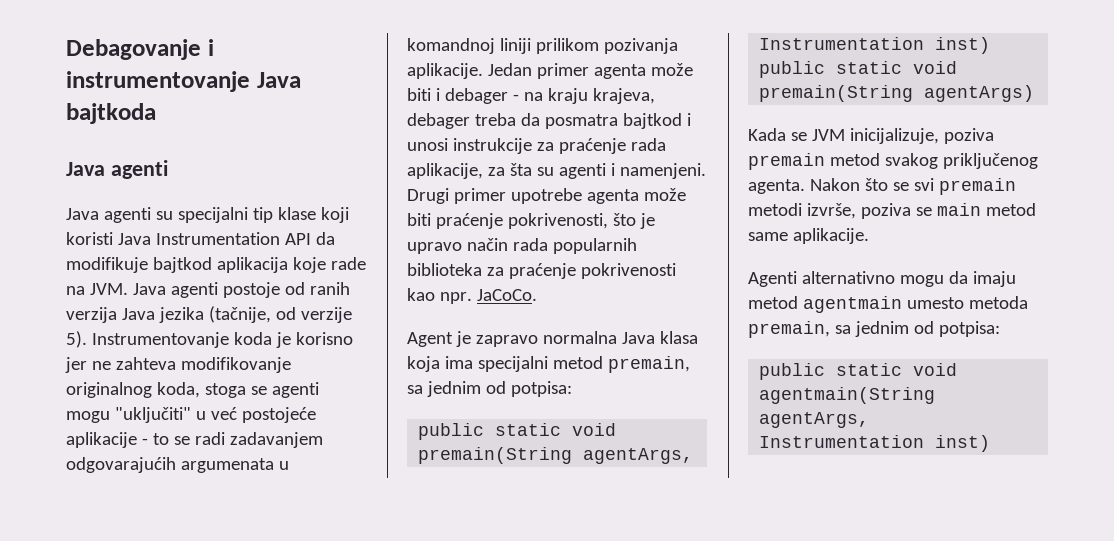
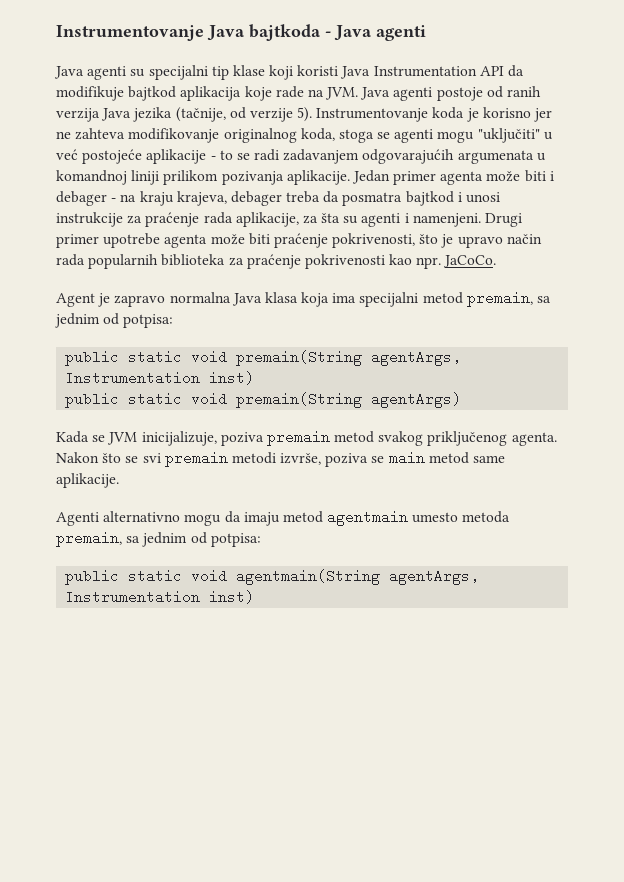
[66,39,214,60] [66,71,250,92] Debagovanje i instrumentovanje -> [56,25,204,41] Instrumentovanje
(156, 113) // -> [325,31,331,37] -

